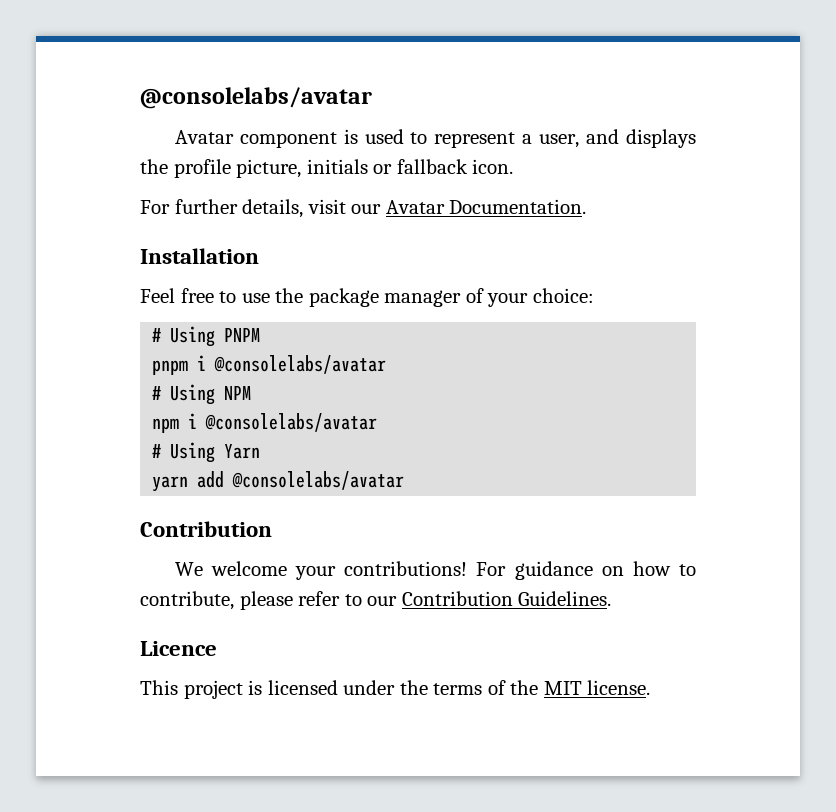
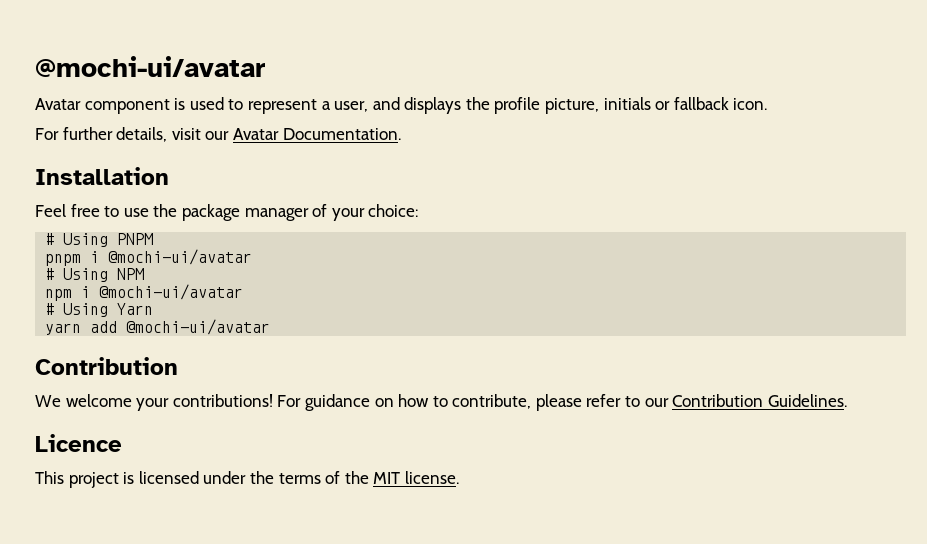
[140,87,372,109] @consolelabs/avatar -> [35,56,265,77] @mochi-ui/avatar
[214,355,387,374] @consolelabs/avatar -> [108,249,253,265] @mochi-ui/avatar
[205,413,378,432] @consolelabs/avatar -> [99,284,244,300] @mochi-ui/avatar
[232,471,405,490] @consolelabs/avatar -> [126,319,271,335] @mochi-ui/avatar

